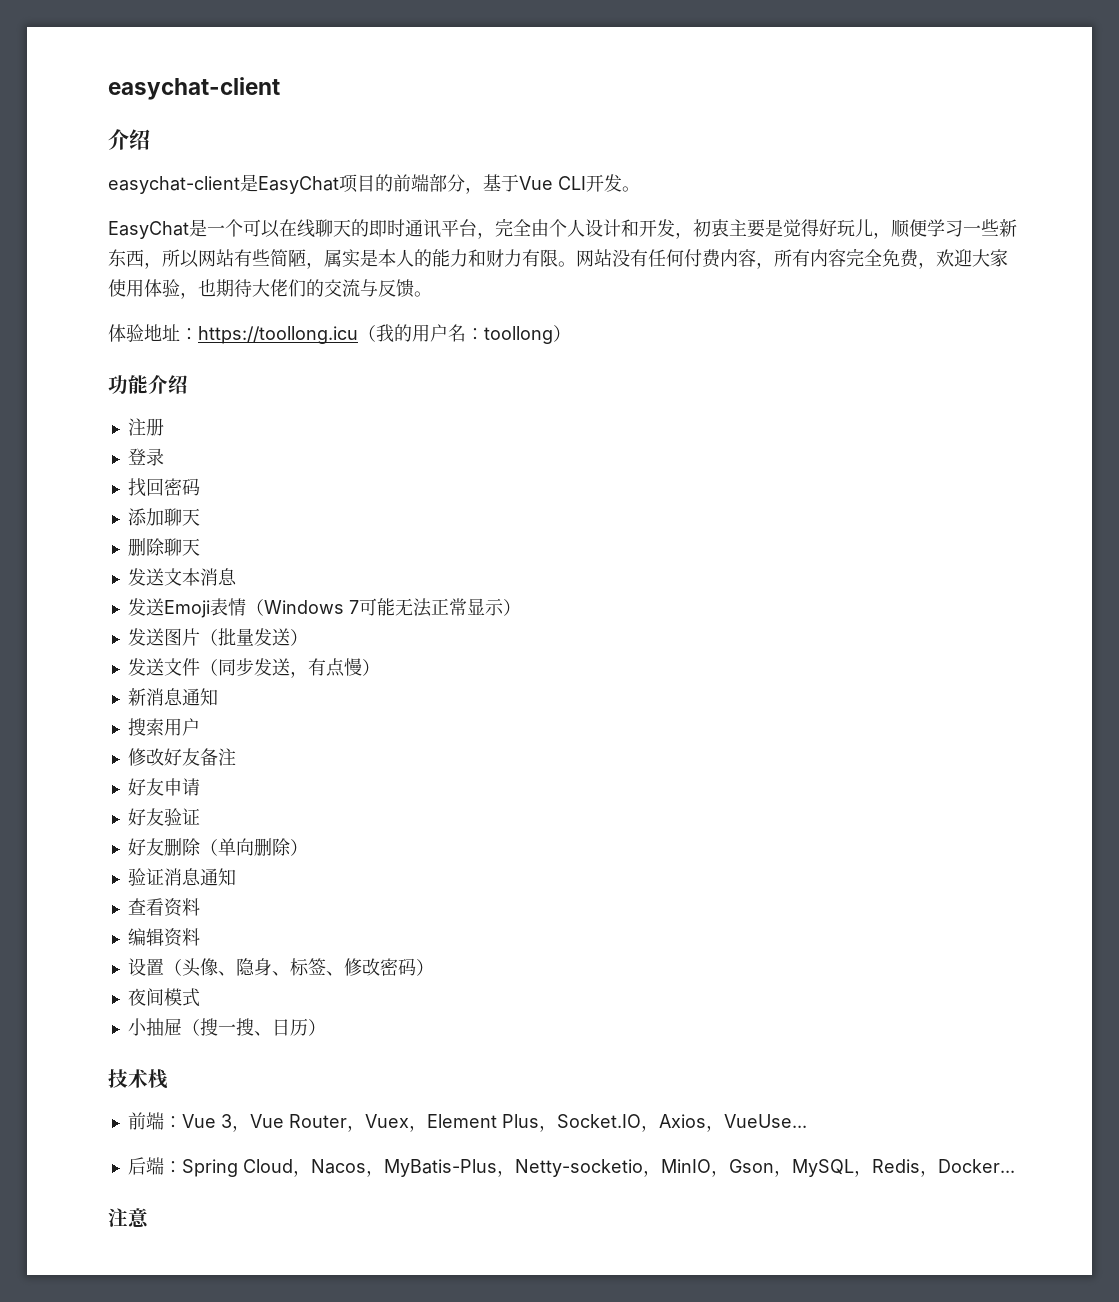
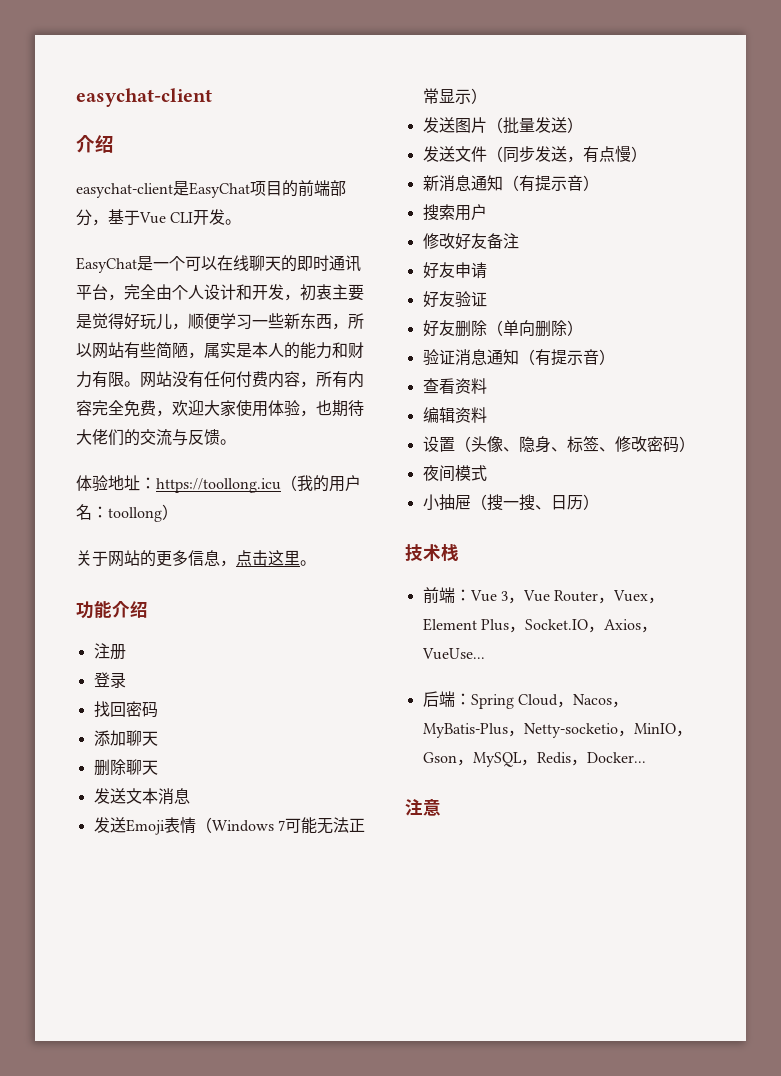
(571, 333) none -> [76,550,316,567] // 关于网站的更多信息，点击这里。
(218, 697) none -> [502,175,599,192] （有提示音）
(236, 877) none -> [518,349,615,366] （有提示音）

